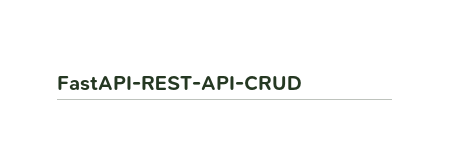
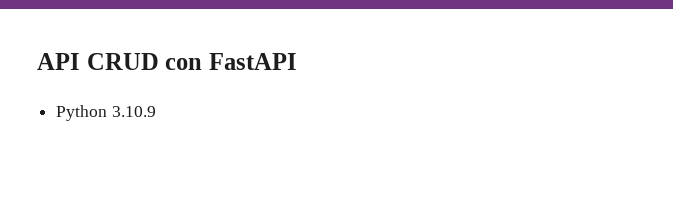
[57,75,302,91] FastAPI-REST-API-CRUD -> [37,53,297,70] [56,105,156,121] API CRUD con FastAPI // Python 3.10.9

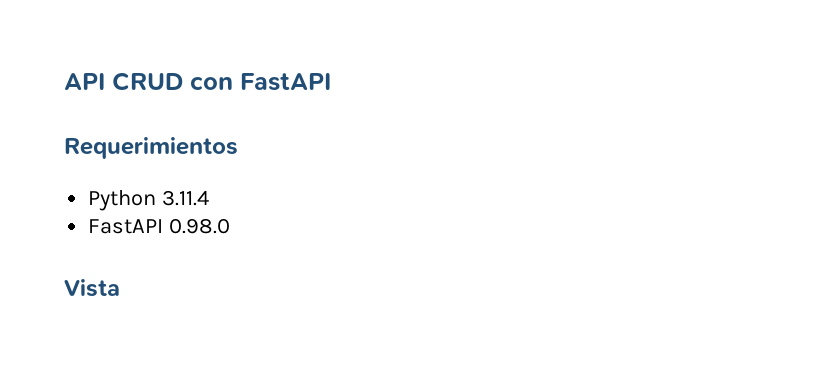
(297, 61) none -> [64,137,238,159] // Requerimientos
[111,106,156,117] 3.10.9 -> [162,190,210,206] [88,218,231,234] [64,279,120,297] 3.11.4 // FastAPI 0.98.0 // Vista

